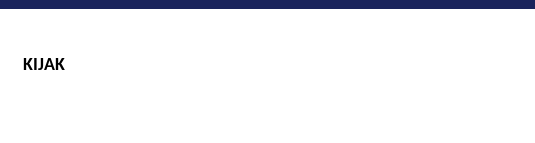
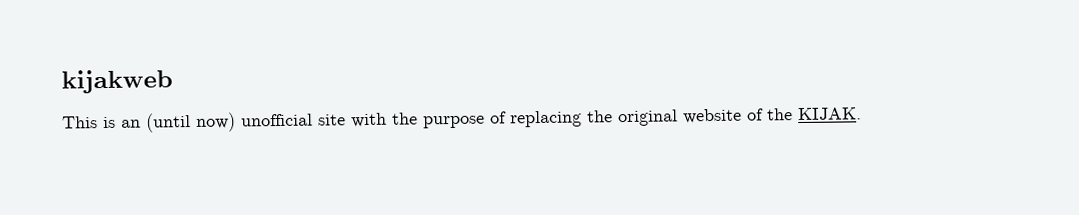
[23,58,65,70] KIJAK -> [61,69,173,94] [62,107,862,133] kijakweb // This is an (until now) unofficial site with the purpose of replacing the original website of the KIJAK.

